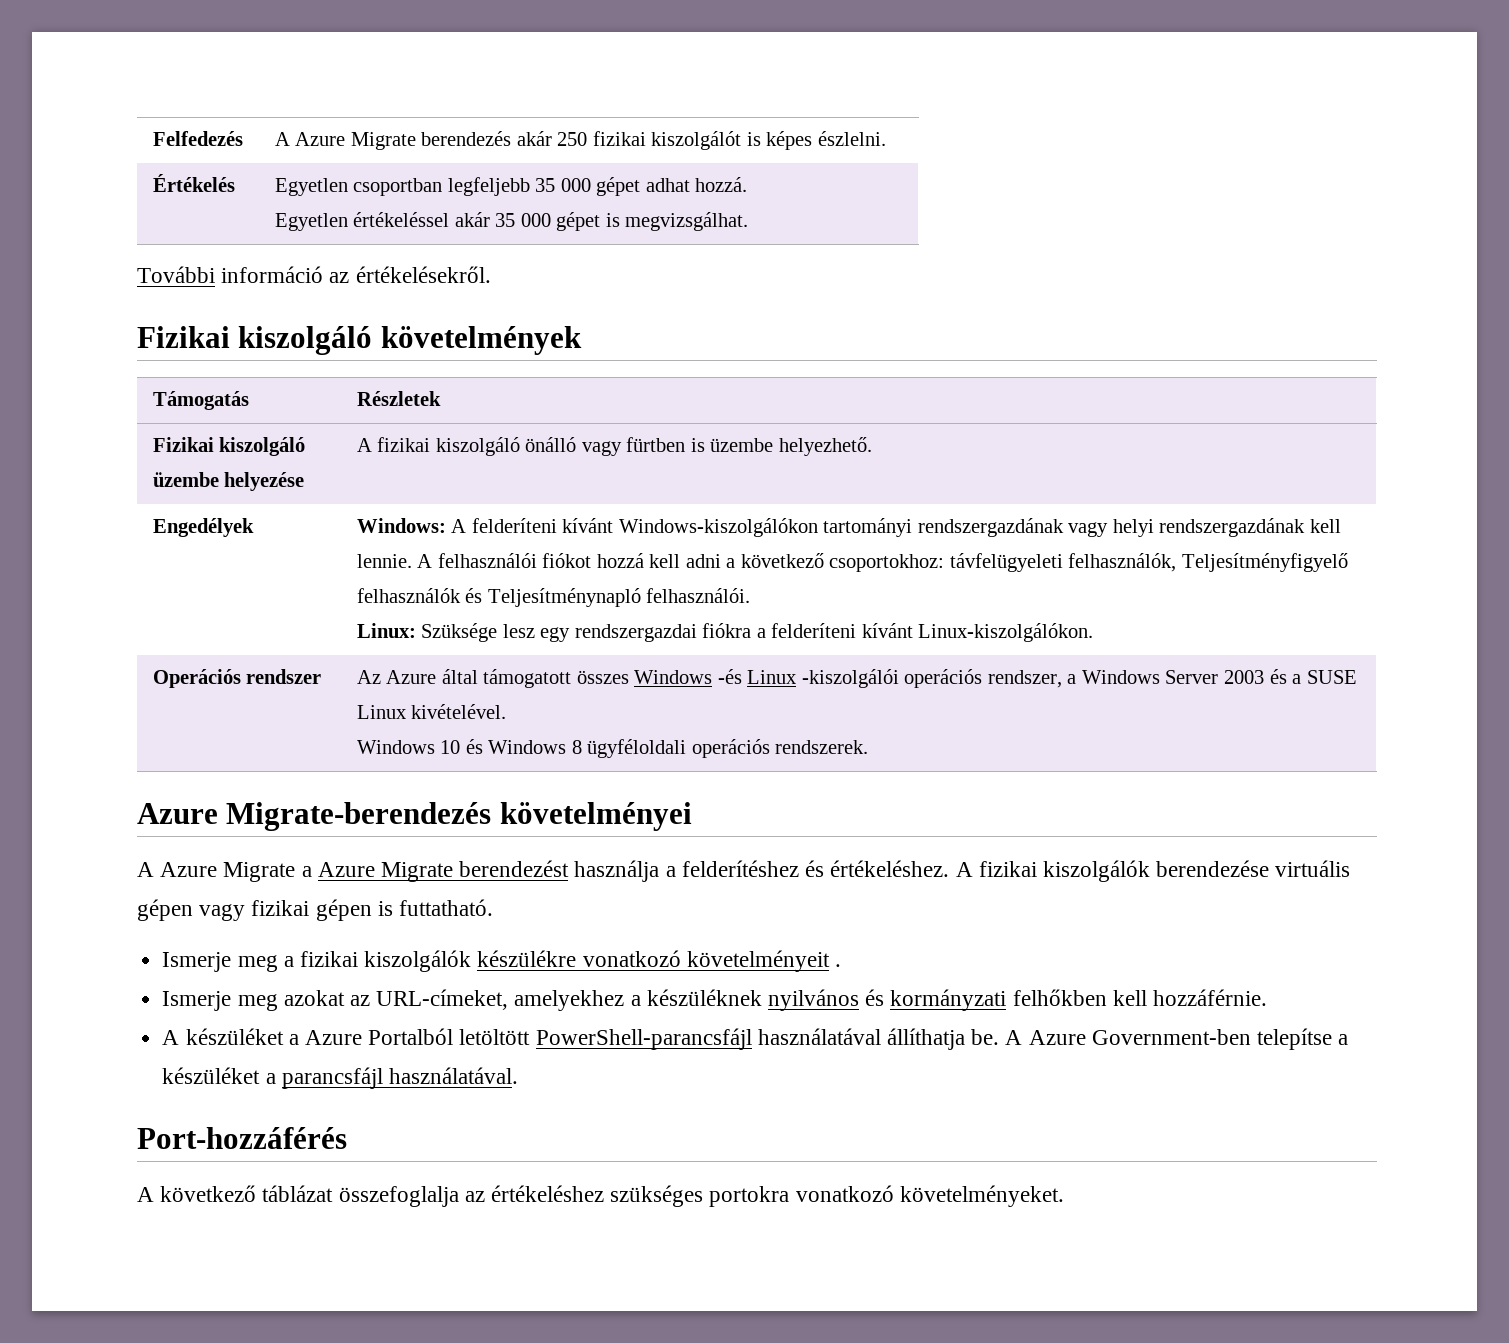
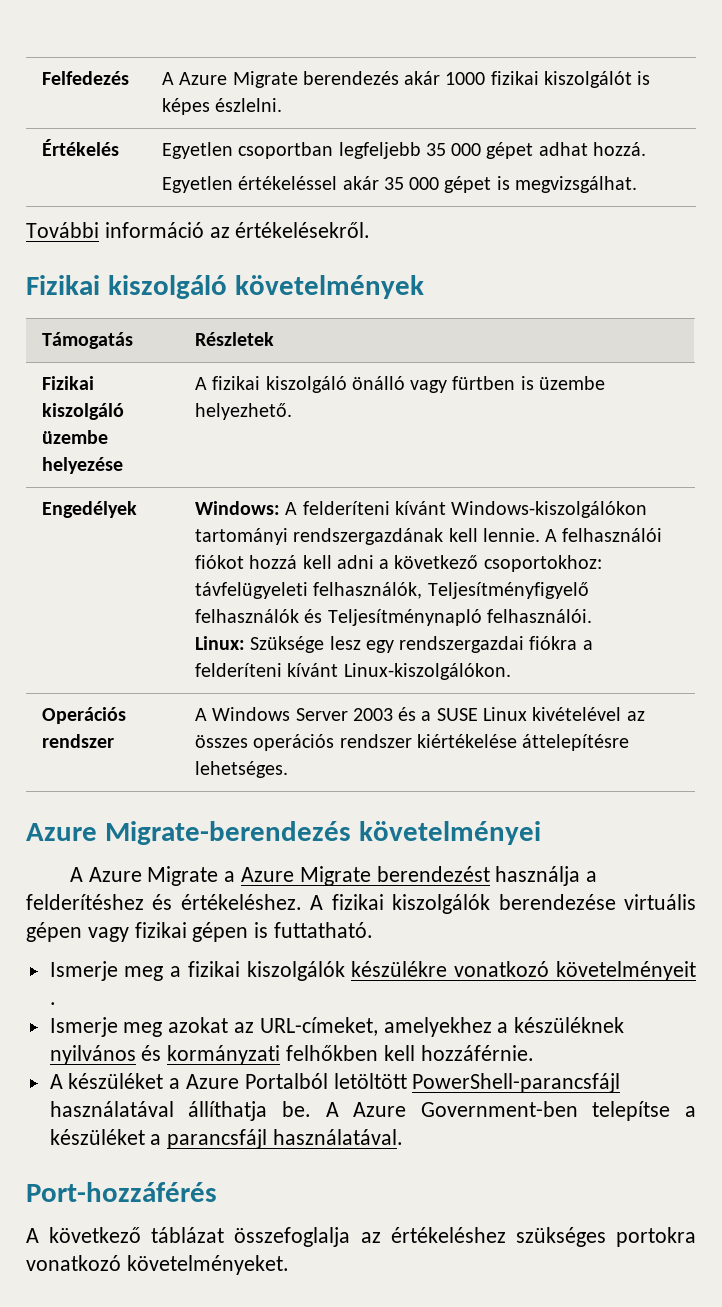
[557,132,588,146] 250 -> [445,72,486,85] 1000
[1068,518,1306,537] vagy helyi rendszergazdának -> (444, 536) none
[356,669,1077,688] Az Azure által támogatott összes Windows -és Linux -kiszolgálói operációs rendszer, a -> [195,708,208,721] A
[411,704,507,719] [356,739,869,758] kivételével. // Windows 10 és Windows 8 ügyféloldali operációs rendszerek. -> [532,707,645,721] [195,734,630,751] [195,761,289,778] kivételével az összes operációs rendszer kiértékelése áttelepítésre lehetséges.

